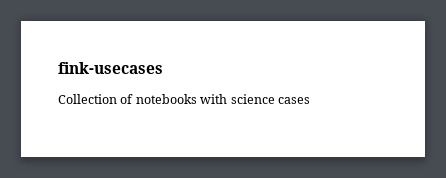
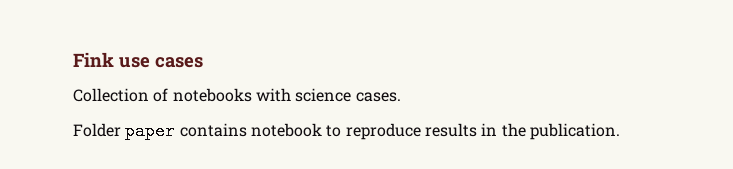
[58,62,163,74] fink-usecases -> [73,52,203,68] Fink use cases
[277,97,310,104] cases -> [355,92,401,102] [73,122,620,140] cases. // Folder paper contains notebook to reproduce results in the publication.

